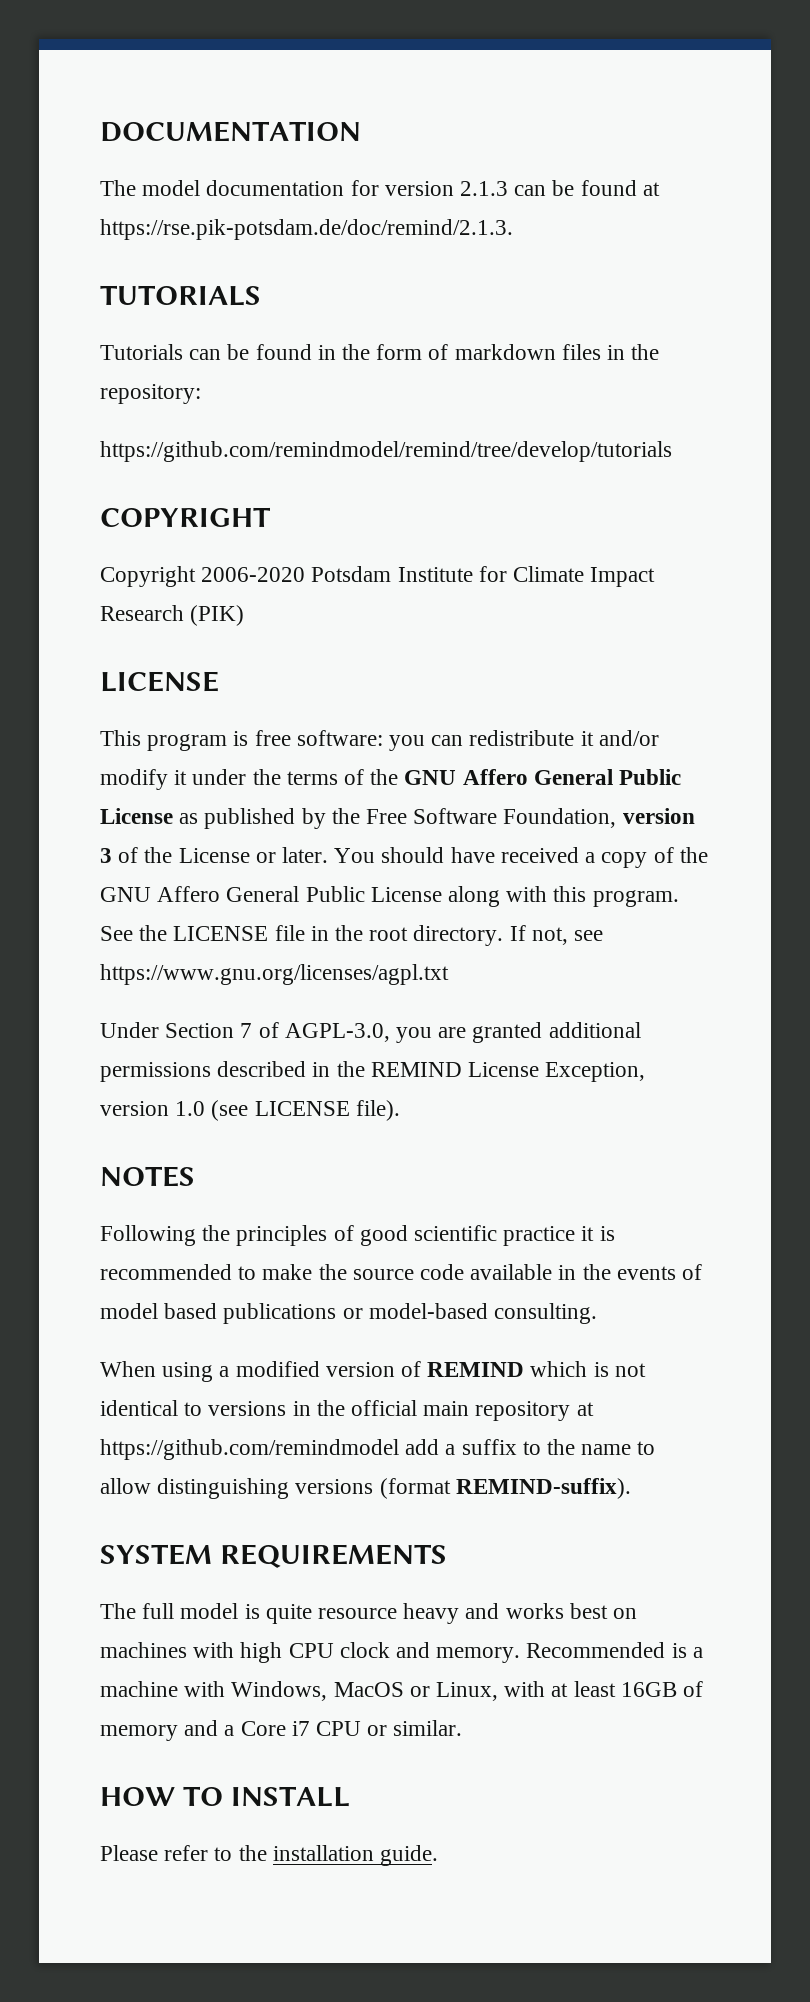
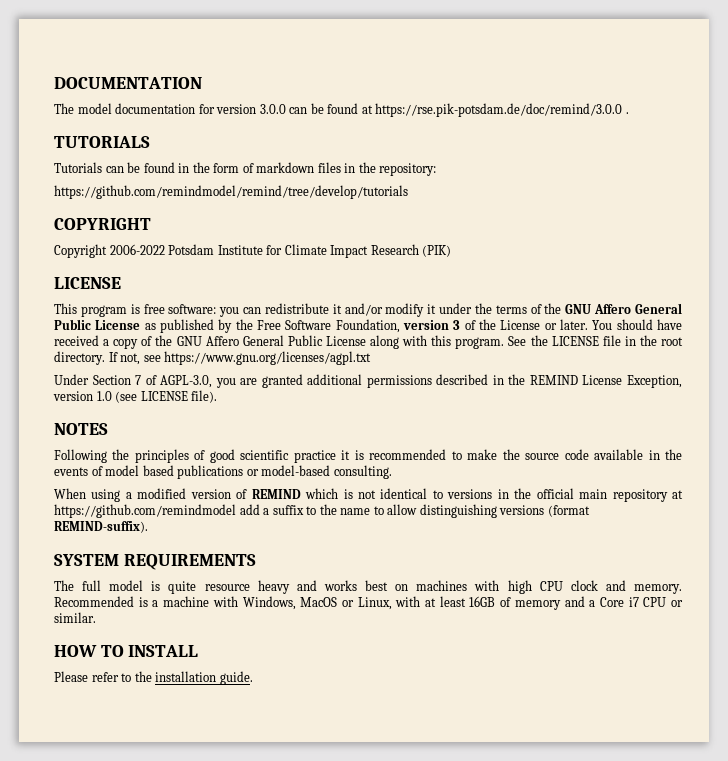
[460,181,509,196] 2.1.3 -> [259,104,286,114] 3.0.0
[100,219,513,240] https://rse.pik-potsdam.de/doc/remind/2.1.3. -> [375,103,629,117] https://rse.pik-potsdam.de/doc/remind/3.0.0 .
[201,567,306,582] 2006-2020 -> [109,244,165,255] 2006-2022

